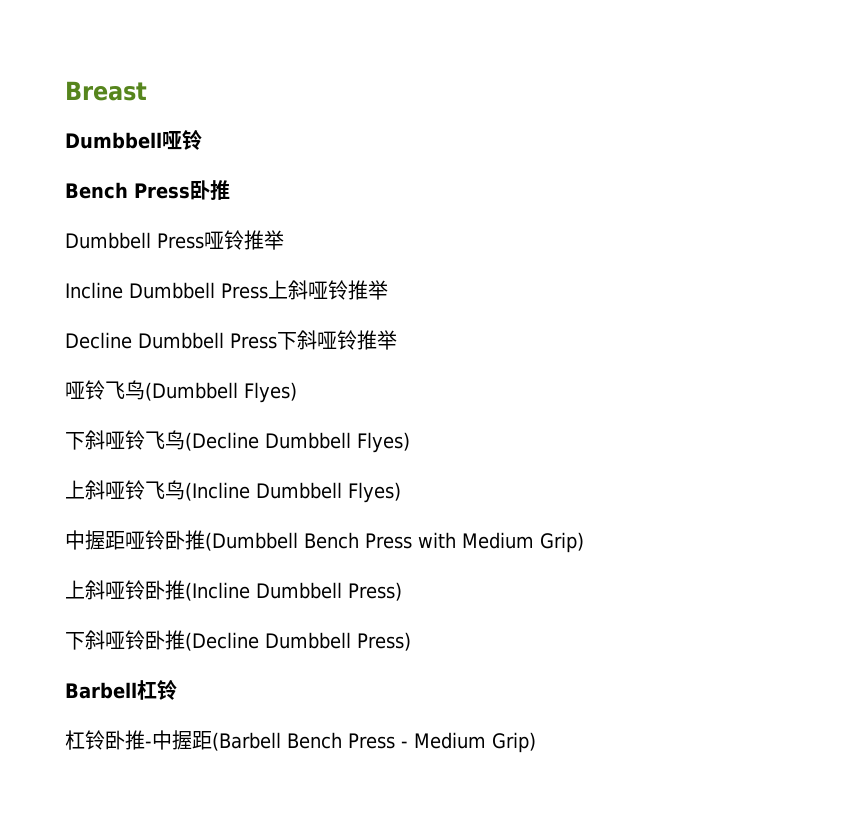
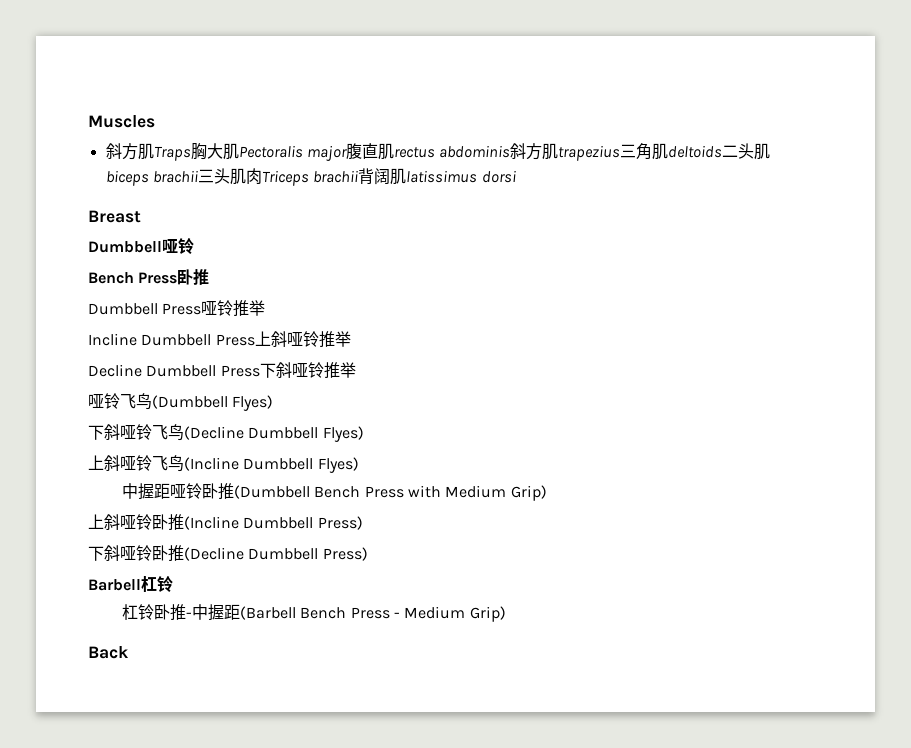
(65, 91) none -> [88,115,155,128] [105,143,771,161] [105,168,516,186] Muscles // 斜方肌Traps胸大肌Pectoralis major腹直肌rectus abdominis斜方肌trapezius三角肌deltoids二头肌biceps brachii三头肌肉Triceps brachii背阔肌latissimus dorsi //
(536, 742) none -> [88,646,129,659] // Back

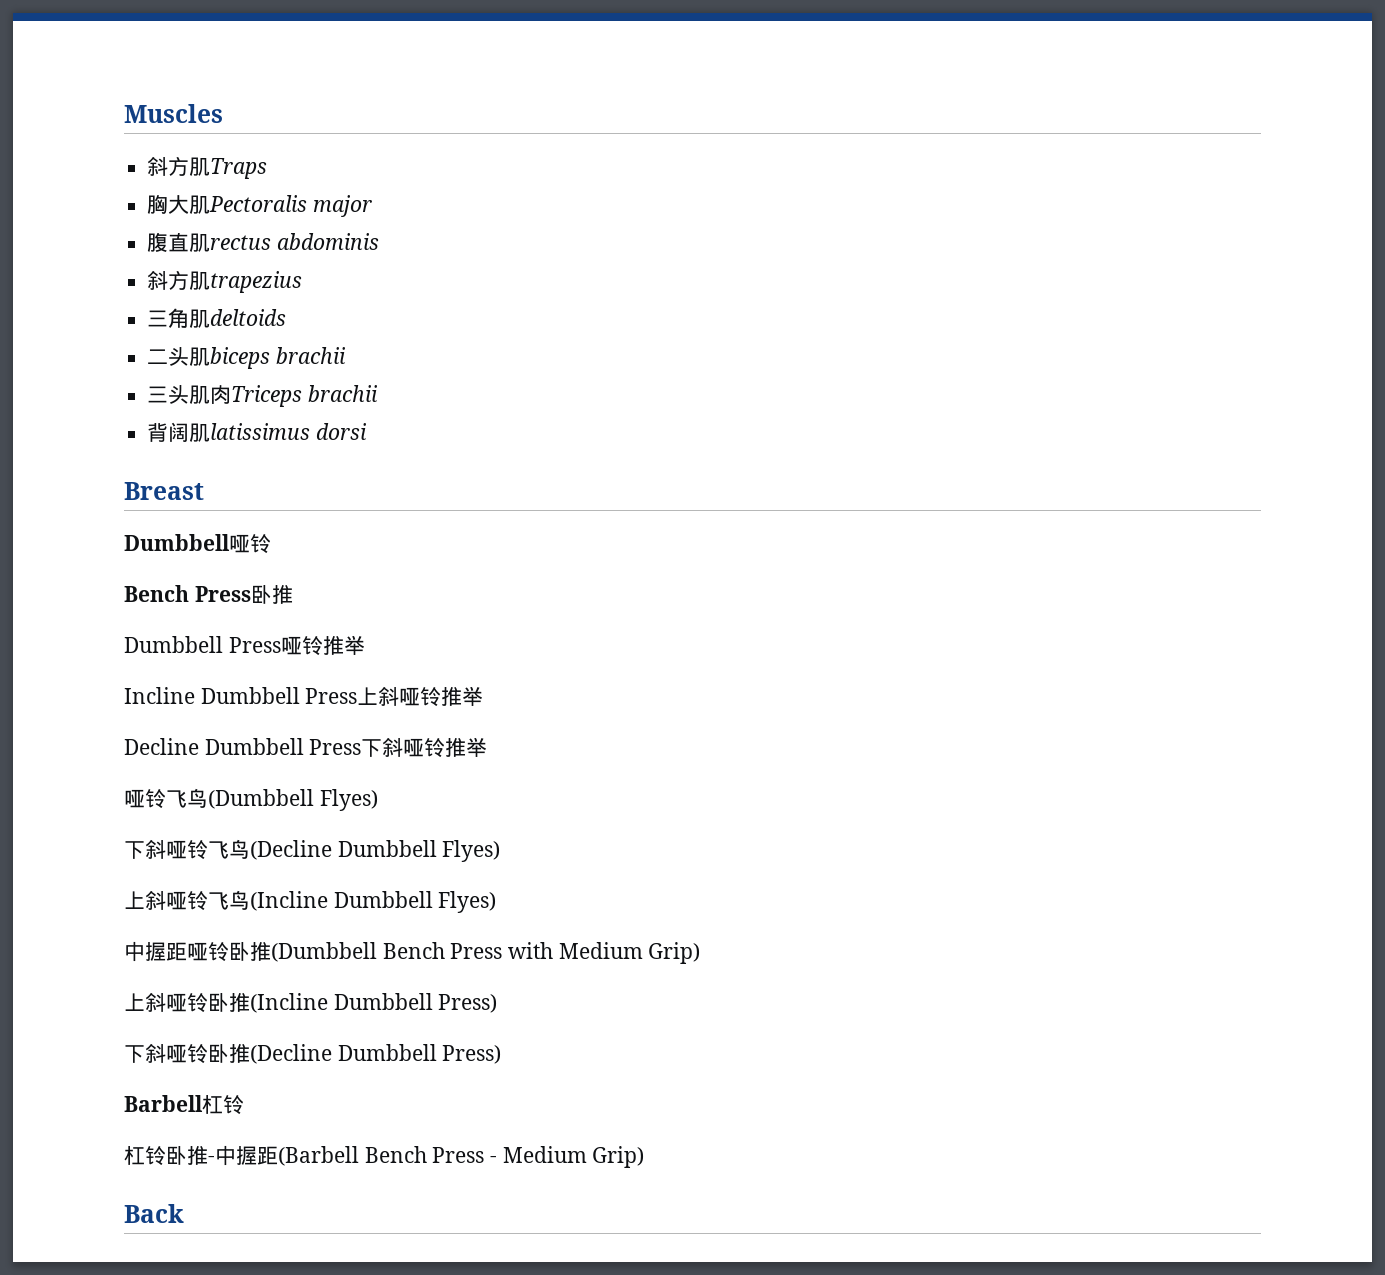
(191, 153) none -> (268, 168) //
(347, 153) none -> (372, 206) //
(511, 151) none -> (379, 241) //
(621, 153) none -> (303, 282) //
(723, 151) none -> (287, 317) //
(198, 176) none -> (346, 355) //
(359, 176) none -> (378, 393) //

